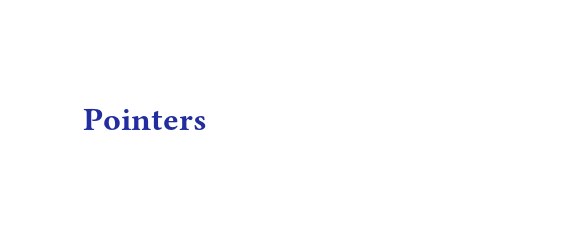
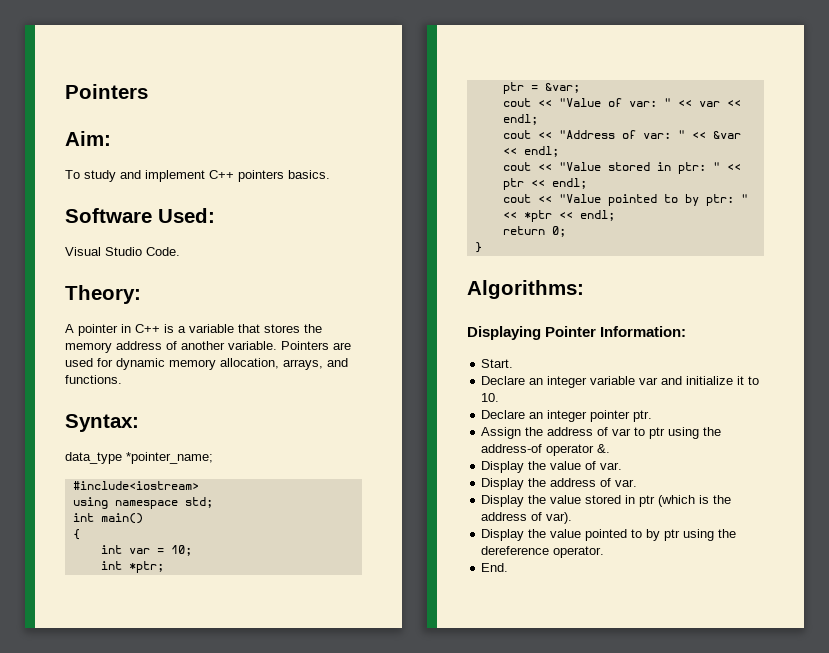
[83,108,207,130] Pointers -> [65,84,148,99] [65,131,111,146] [65,170,330,182] [65,208,215,223] [65,247,180,256] [65,285,141,304] [65,324,322,336] [65,341,351,353] [65,358,348,370] [65,375,122,384] [65,414,139,432] [65,452,213,464] [72,481,199,490] [72,497,213,509] [72,513,143,524] [72,529,80,540] [100,545,192,556] [100,561,164,573] [502,82,580,94] [502,98,741,107] [502,114,538,125] [502,130,741,139] [502,146,559,157] [502,162,741,174] [502,178,587,190] [502,194,748,206] [502,210,615,222] [502,226,566,237] [474,242,482,253] [467,280,584,299] [467,326,687,340] [481,359,514,368] [481,376,760,388] [481,393,500,402] [481,410,653,422] [481,427,722,439] [481,444,611,456] [481,461,623,473] [481,478,638,490] [481,495,732,507] [481,512,573,524] [481,529,737,541] [481,546,605,558] [481,563,509,572] Pointers // Aim: // To study and implement C++ pointers basics. // Software Used: // Visual Studio Code. // Theory: // A pointer in C++ is a variable that stores the memory address of another variable. Pointers are used for dynamic memory allocation, arrays, and functions. // Syntax: // data_type *pointer_name; // #include<iostream> // using namespace std; // int main() // { // int var = 10; // int *ptr; // ptr = &var; // cout << "Value of var: " << var << endl; // cout << "Address of var: " << &var << endl; // cout << "Value stored in ptr: " << ptr << endl; // cout << "Value pointed to by ptr: " << *ptr << endl; // return 0; // } // Algorithms: // Displaying Pointer Information: // Start. // Declare an integer variable var and initialize it to 10. // Declare an integer pointer ptr. // Assign the address of var to ptr using the address-of operator &. // Display the value of var. // Display the address of var. // Display the value stored in ptr (which is the address of var). // Display the value pointed to by ptr using the dereference operator. // End.

